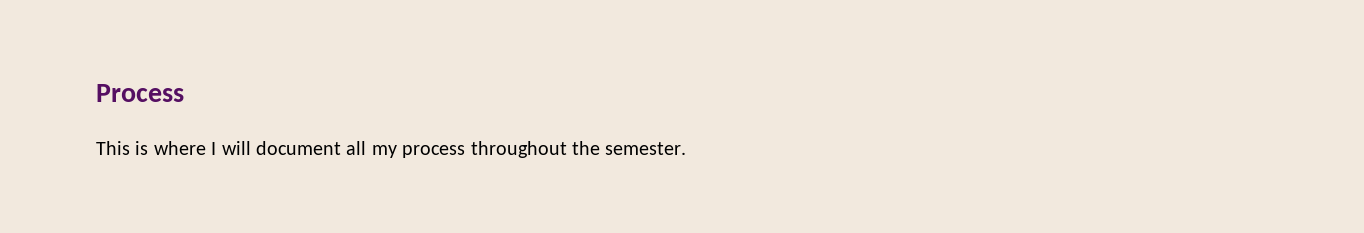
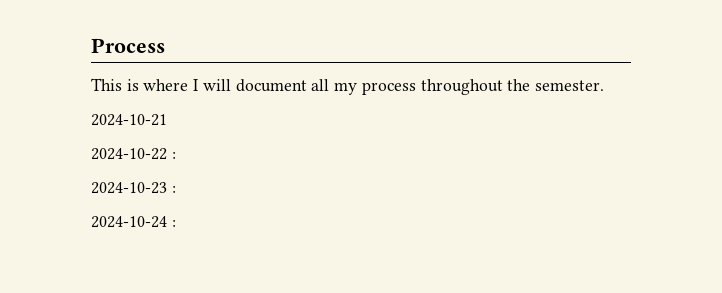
(687, 148) none -> [91,114,167,126] [91,148,176,160] [91,182,176,194] [91,216,176,228] // 2024-10-21 // 2024-10-22 : // 2024-10-23 : // 2024-10-24 :

